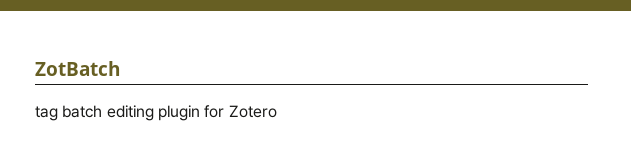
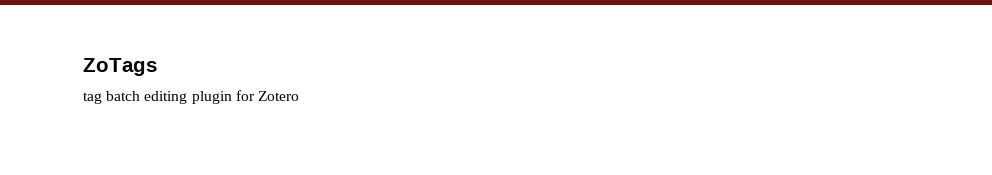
[35,61,120,76] ZotBatch -> [83,58,157,76] ZoTags

